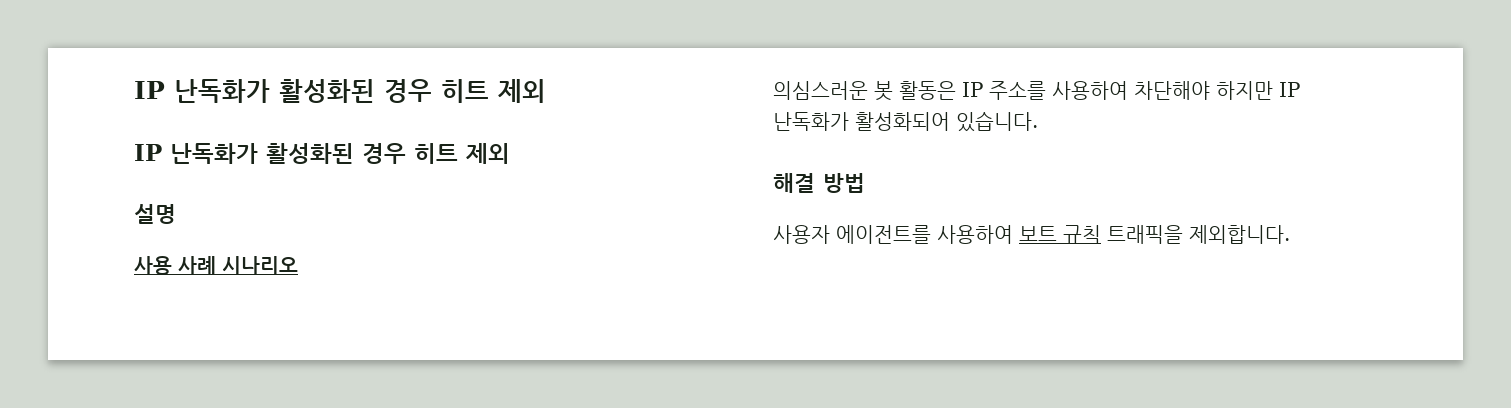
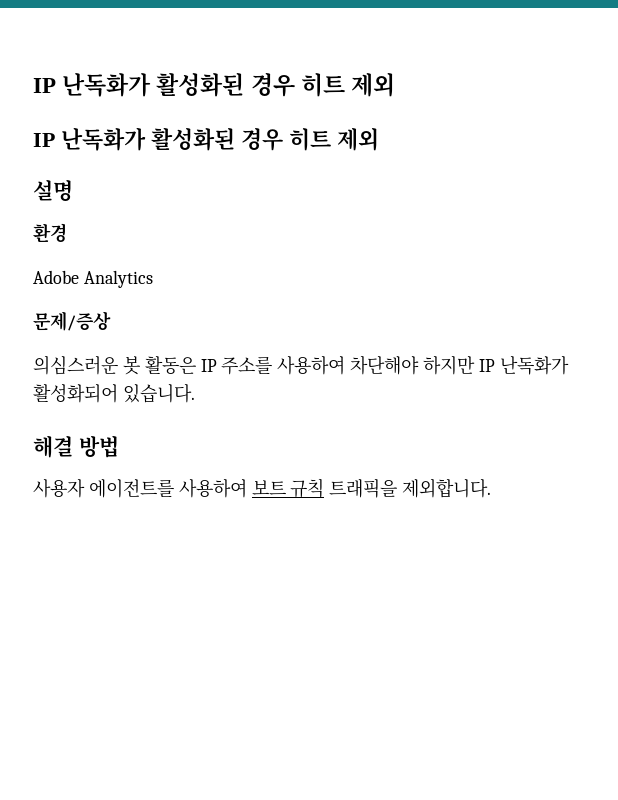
[134,256,298,275] 사용 사례 시나리오 -> [33,223,67,242] [33,270,153,288] [33,311,111,331] 환경 // Adobe Analytics // 문제/증상

